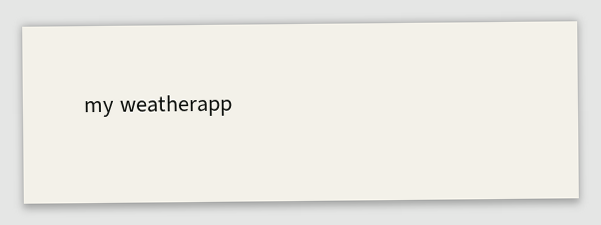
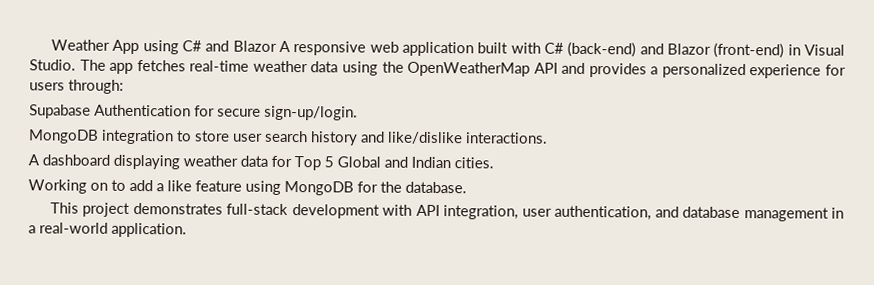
[83,94,234,118] my weatherapp -> [51,39,846,59] [29,59,846,79] [29,79,124,94] [29,104,358,121] [28,129,548,146] [28,154,494,171] [28,179,467,196] [50,202,845,222] [28,222,187,238] Weather App using C# and Blazor A responsive web application built with C# (back-end) and Blazor (front-end) in Visual Studio. The app fetches real-time weather data using the OpenWeatherMap API and provides a personalized experience for users through: // Supabase Authentication for secure sign-up/login. // MongoDB integration to store user search history and like/dislike interactions. // A dashboard displaying weather data for Top 5 Global and Indian cities. // Working on to add a like feature using MongoDB for the database. // This project demonstrates full-stack development with API integration, user authentication, and database management in a real-world application.

